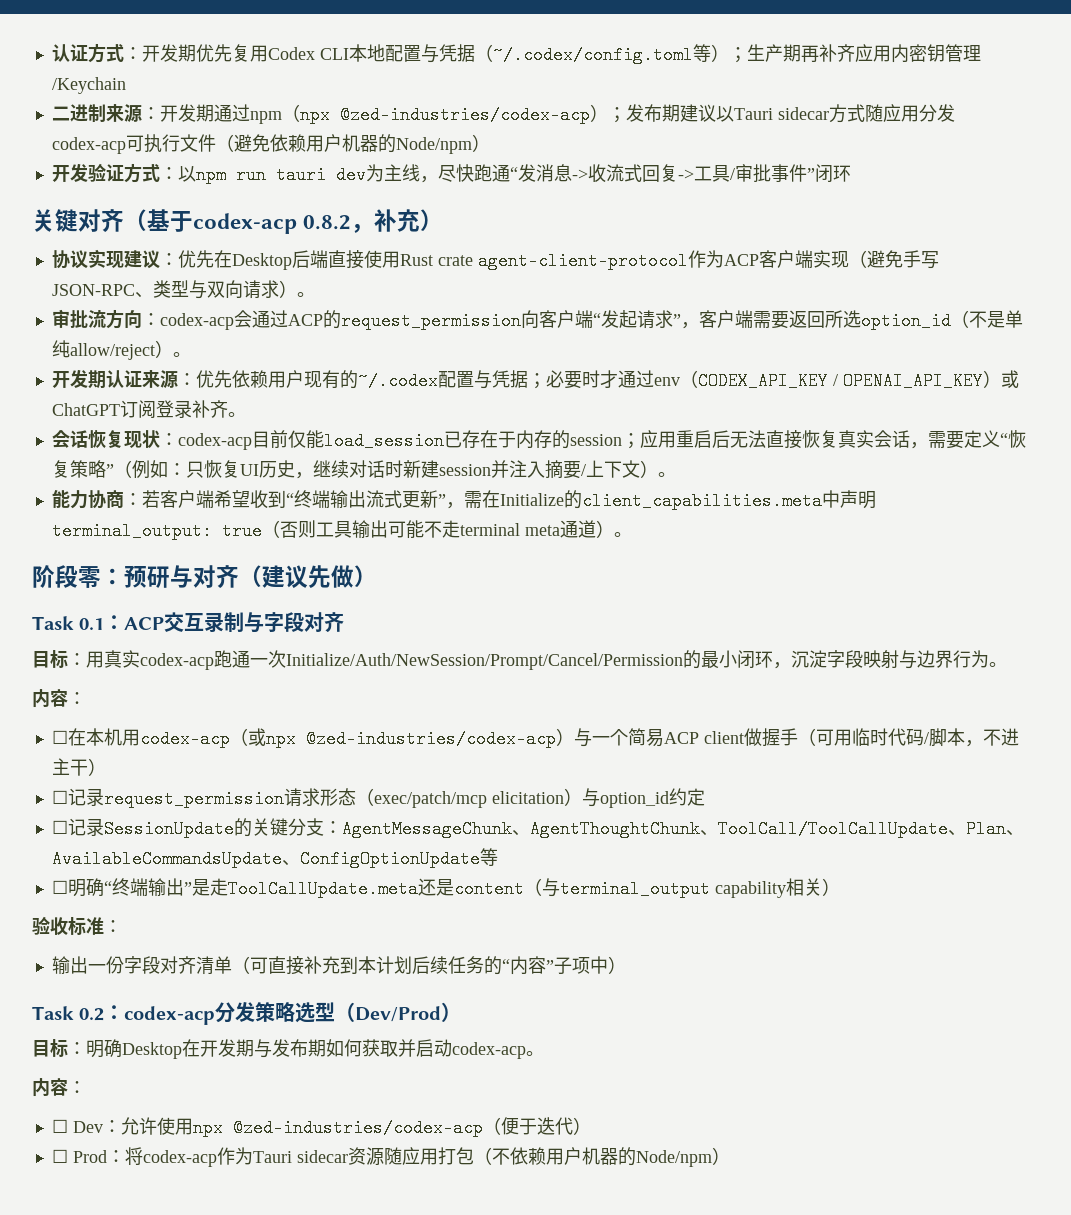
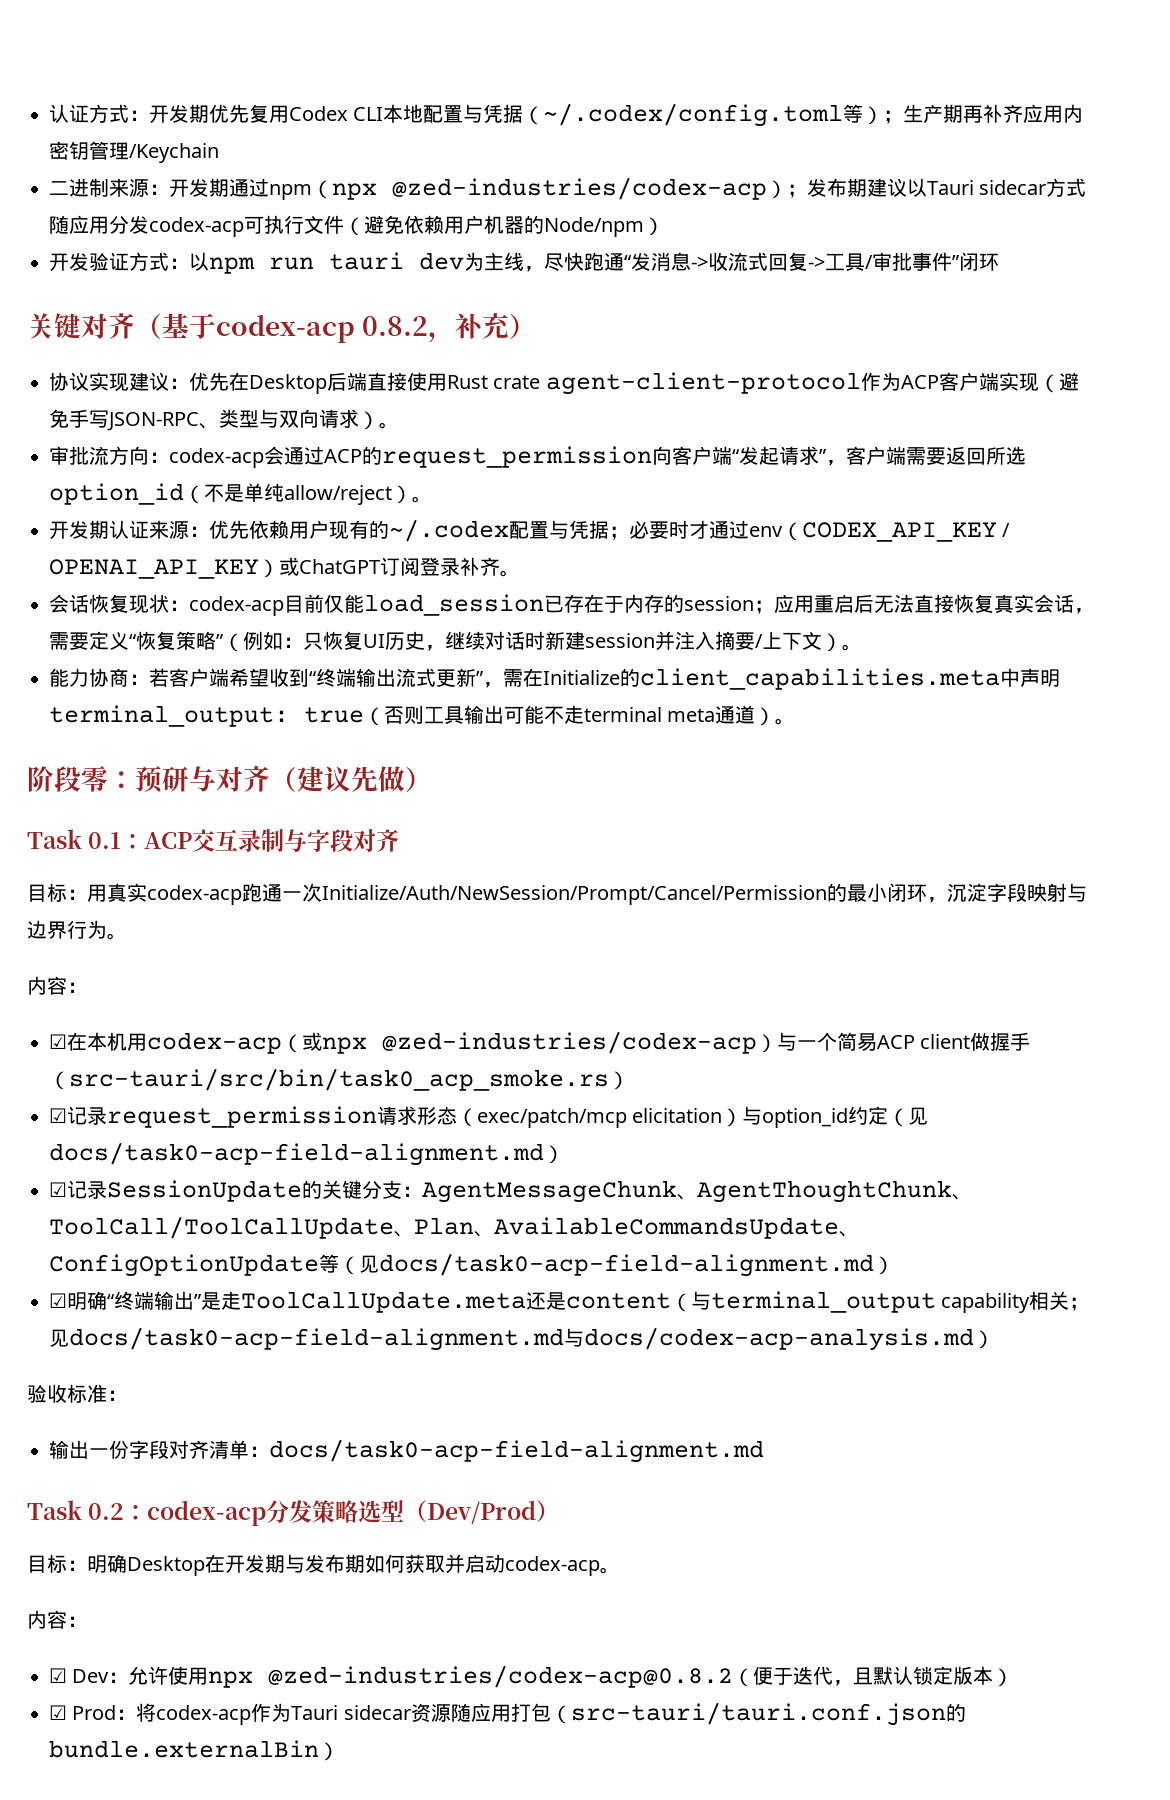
[51,730,68,744] ☐ -> [49,1034,67,1049] ☑
[815,728,1019,747] [51,758,106,776] [51,790,68,804] 可用临时代码/脚本，不进主干） // ☐ -> [69,1068,629,1091] [49,1108,67,1123] src-tauri/src/bin/task0_acp_smoke.rs） // ☑
[51,820,68,834] // ☐ -> [888,1107,929,1127] [49,1142,564,1166] [49,1182,67,1197] （见docs/task0-acp-field-alignment.md） // ☑
[51,880,68,894] // ☐ -> [339,1253,894,1277] [49,1293,67,1308] （见docs/task0-acp-field-alignment.md） // ☑
(822, 887) none -> [1069,1297,1090,1311] [49,1327,974,1351] ；见docs/task0-acp-field-alignment.md与docs/codex-acp-analysis.md
[231,956,626,975] （可直接补充到本计划后续任务的“内容”子项中） -> [249,1439,764,1463] ：docs/task0-acp-field-alignment.md
[51,1119,68,1133] ☐ -> [49,1668,67,1683] ☑
[232,1119,483,1137] @zed-industries/codex-acp -> [268,1665,734,1688] @zed-industries/codex-acp@0.8.2
[572,1117,591,1135] [51,1149,68,1163] ） // ☐ -> [833,1666,1014,1687] [49,1705,67,1720] ，且默认锁定版本） // ☑
[491,1147,712,1167] 不依赖用户机器的Node/npm -> [570,1702,966,1726] [49,1740,319,1758] src-tauri/tauri.conf.json的bundle.externalBin

